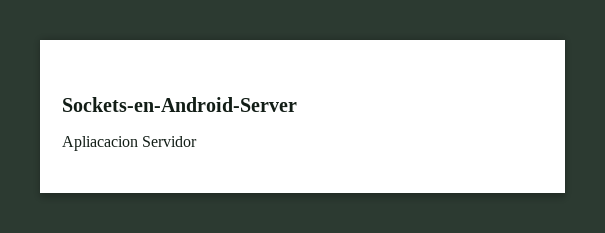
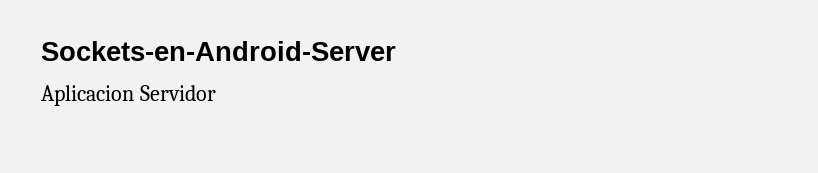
[62,136,138,151] Apliacacion -> [41,85,134,106] Aplicacion

